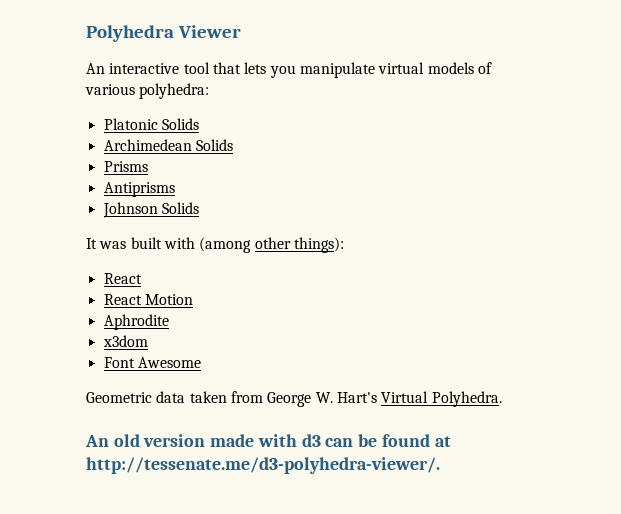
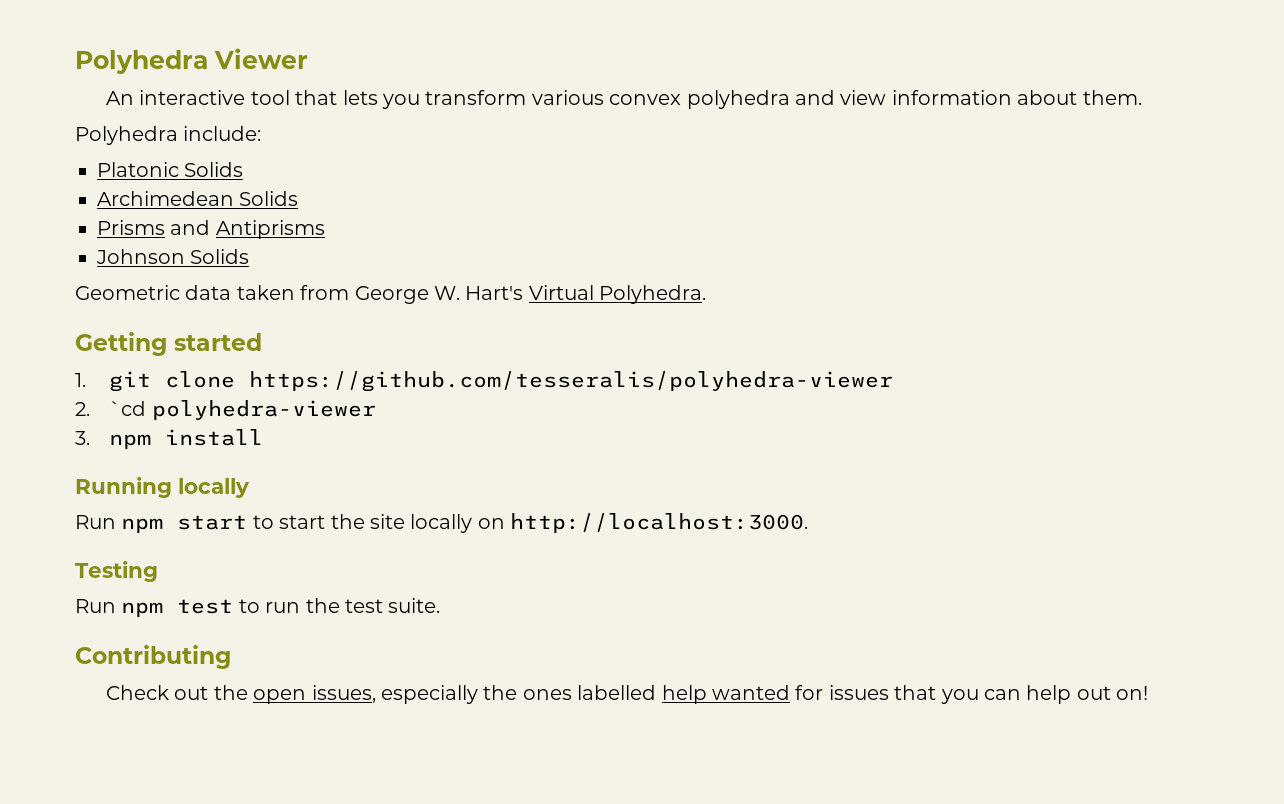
[299,62,492,78] [85,83,210,99] manipulate virtual models of various polyhedra: -> [425,90,1142,109] [75,126,262,145] transform various convex polyhedra and view information about them. // Polyhedra include:
(148, 166) // -> [170,220,211,235] and
[86,237,344,253] [103,273,142,284] [103,294,193,305] [103,314,169,330] [102,335,148,347] [103,357,201,368] // It was built with (among other things): // React // React Motion // Aphrodite // x3dom // Font Awesome -> (250, 256) none
[85,434,451,447] [86,457,440,474] An old version made with d3 can be found at http://tessenate.me/d3-polyhedra-viewer/. -> [75,332,262,356] [75,371,894,392] [75,400,376,420] [75,429,264,449] [75,477,250,498] [75,513,809,533] [75,561,158,582] [75,598,441,617] [75,645,231,669] [105,685,1149,704] Getting started // 1. git clone https://github.com/tesseralis/polyhedra-viewer // 2. `cd polyhedra-viewer // 3. npm install // Running locally // Run npm start to start the site locally on http://localhost:3000. // Testing // Run npm test to run the test suite. // Contributing // Check out the open issues, especially the ones labelled help wanted for issues that you can help out on!

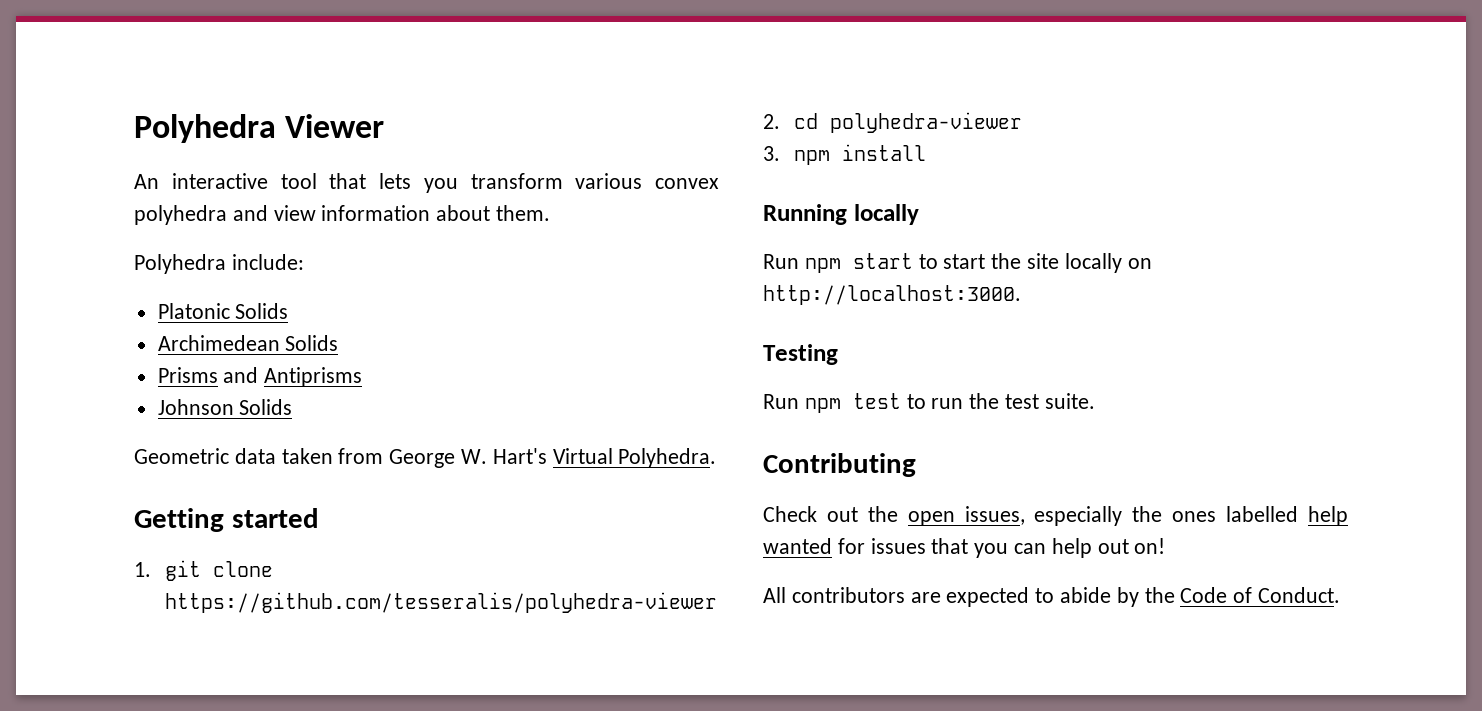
[109,401,147,416] `cd -> [793,113,818,129] cd
(1149, 693) none -> [763,587,1341,607] // All contributors are expected to abide by the Code of Conduct.

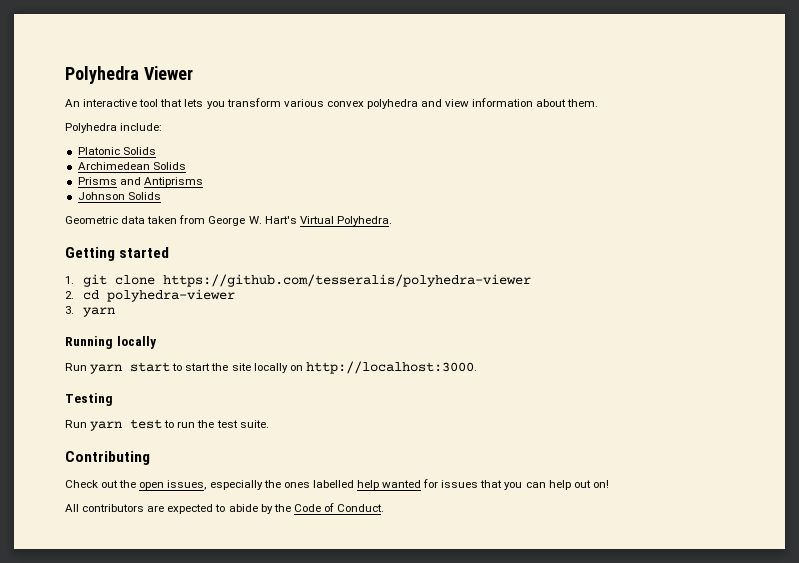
[793,144,926,165] npm install -> [83,307,116,317] yarn
[804,258,841,273] npm -> [90,364,123,374] yarn
[804,398,841,413] npm -> [90,421,123,431] yarn

